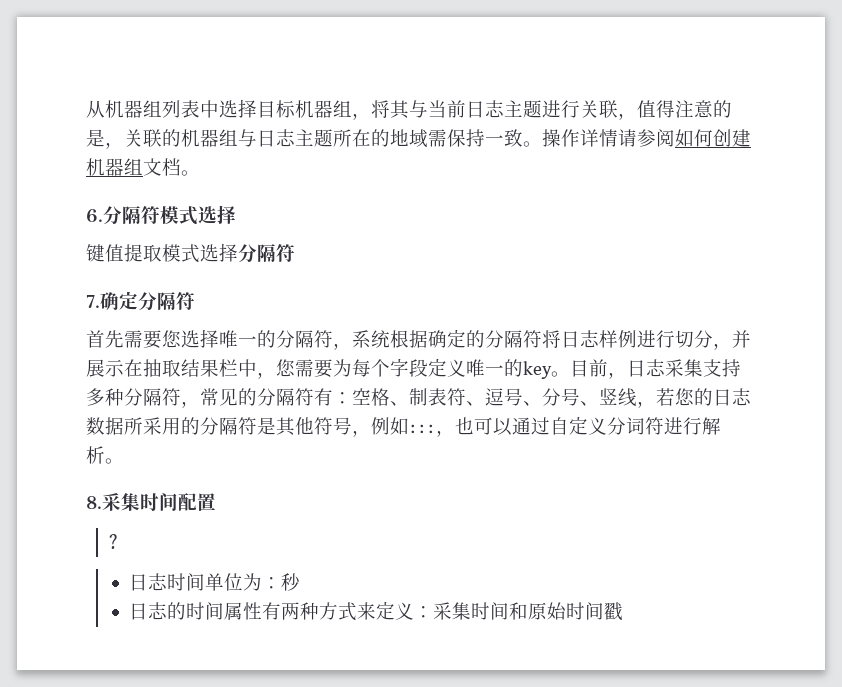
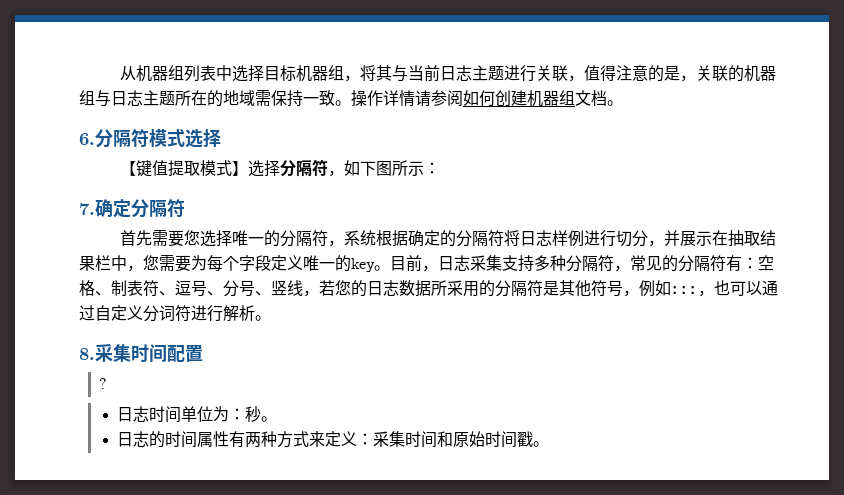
(236, 214) none -> [120,161,137,176] 【
(200, 253) none -> [232,161,249,176] 】
(295, 253) none -> [328,160,441,177] ，如下图所示：
(300, 582) none -> [260,416,277,422] 。
(623, 611) none -> [532,441,549,447] 。

